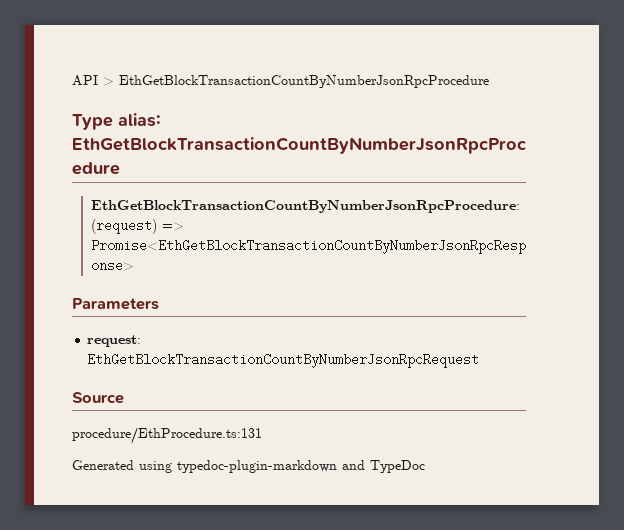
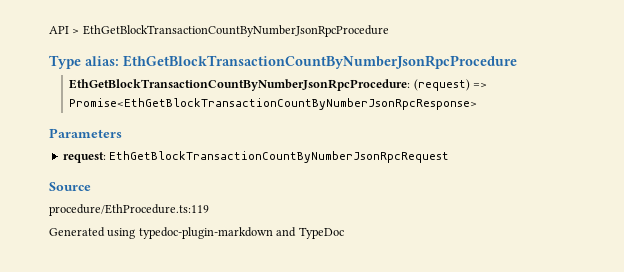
[72,427,262,444] procedure/EthProcedure.ts:131 -> [49,204,209,216] procedure/EthProcedure.ts:119

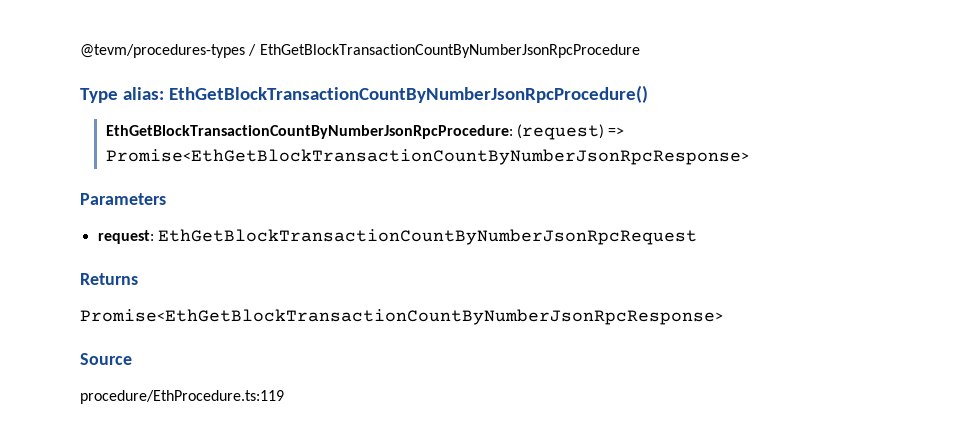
[49,26,80,34] API > -> [80,44,257,58] @tevm/procedures-types /
[123,55,517,69] EthGetBlockTransactionCountByNumberJsonRpcProcedure -> [168,85,648,103] EthGetBlockTransactionCountByNumberJsonRpcProcedure()
(450, 157) none -> [80,273,138,285] [80,309,723,325] // Returns // Promise<EthGetBlockTransactionCountByNumberJsonRpcResponse>
[49,227,344,239] // Generated using typedoc-plugin-markdown and TypeDoc -> (284, 397) none

